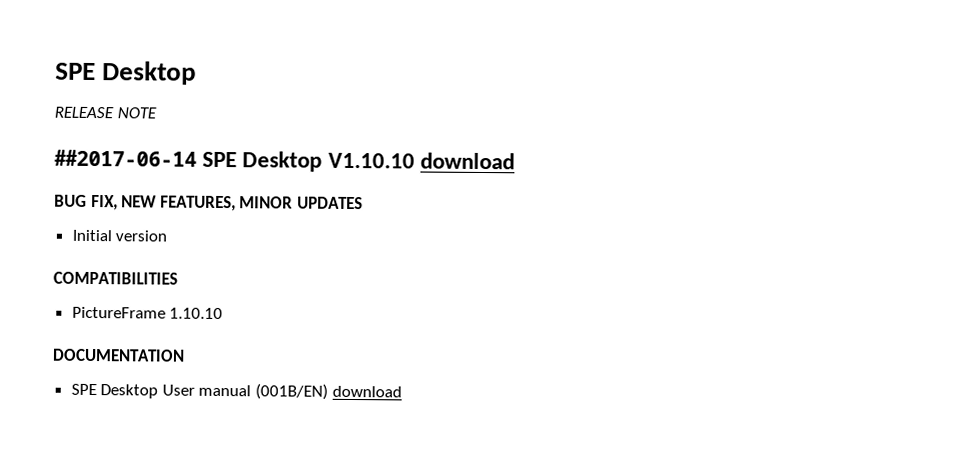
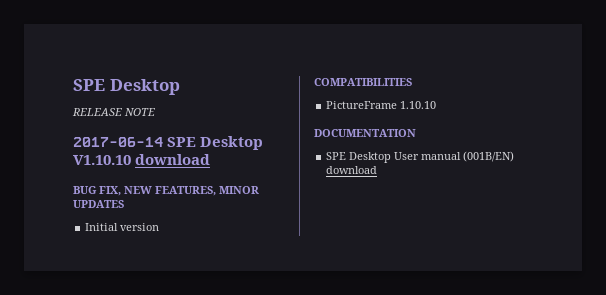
[54,149,197,167] ##2017-06-14 -> [73,137,163,147] 2017-06-14

